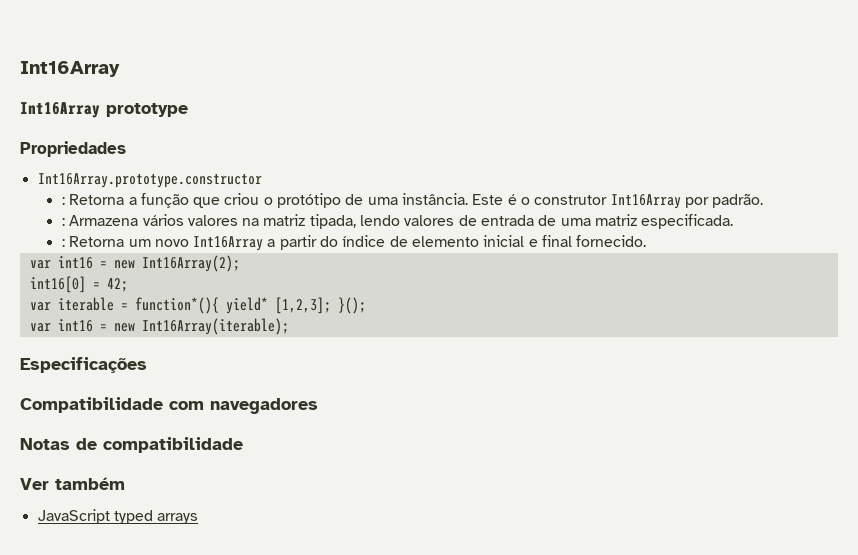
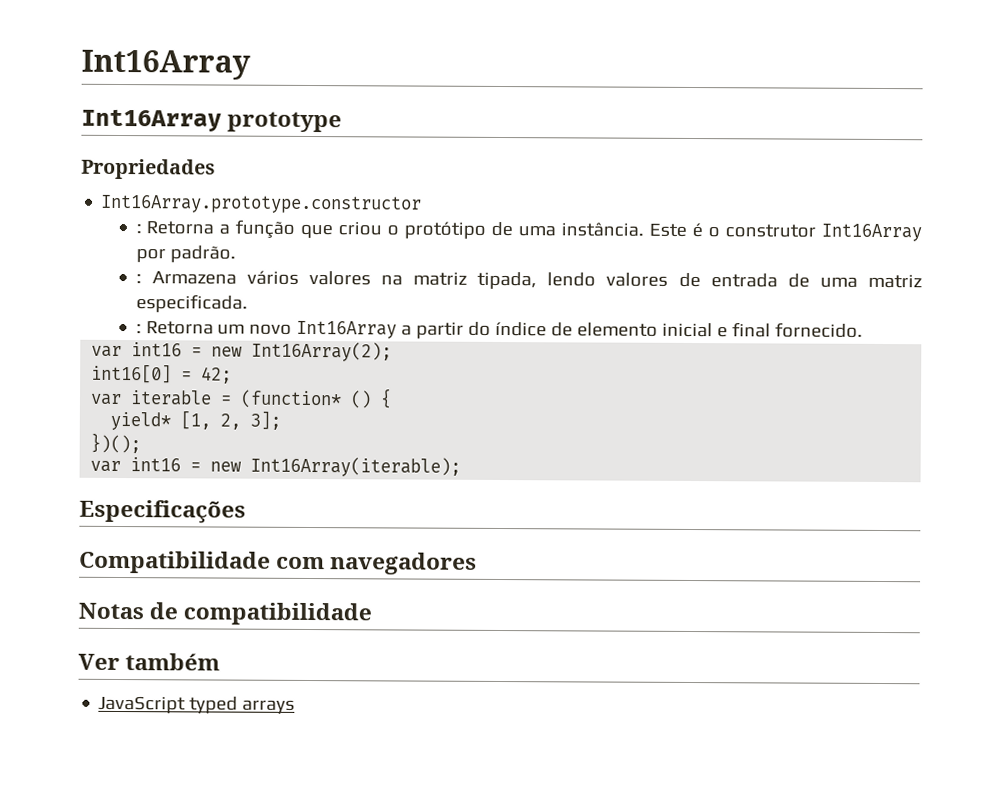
[134,297,366,314] function*(){ yield* [1,2,3]; }(); -> [240,388,393,409] [110,410,282,431] [90,432,142,454] (function* () { // yield* [1, 2, 3]; // })();

